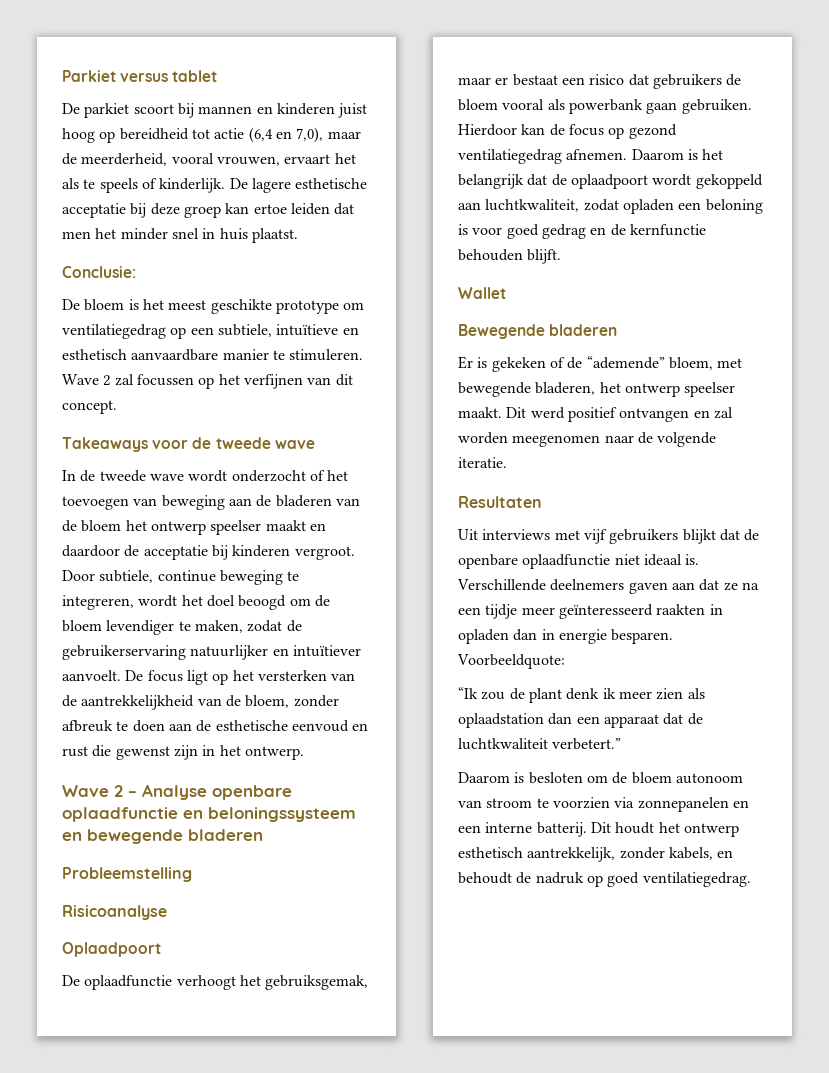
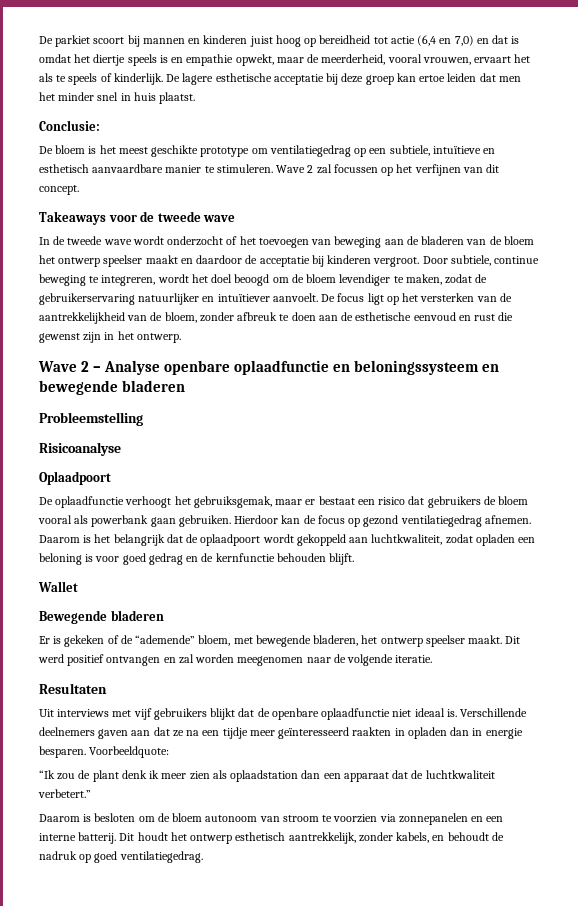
[62,70,218,82] Parkiet versus tablet // -> (39, 40) none
[296,127,324,143] 7,0), -> [454,35,520,46] [39,54,274,66] 7,0) en dat is omdat het diertje speels is en empathie opwekt,

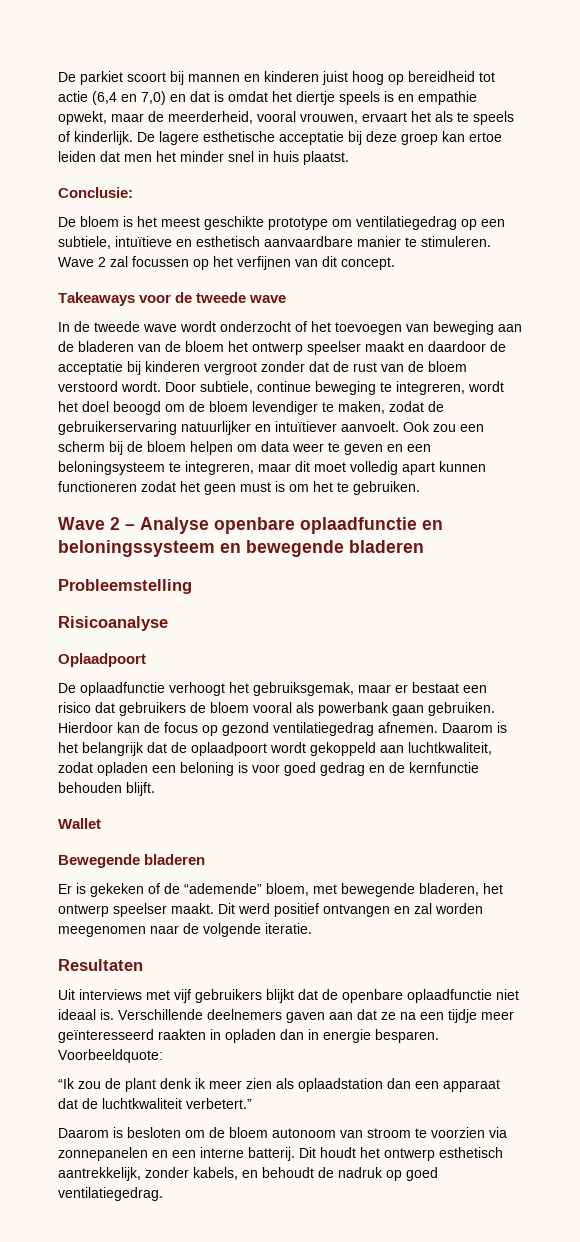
[373,257,420,267] vergroot. -> [204,361,467,375] [58,381,161,392] vergroot zonder dat de rust van de bloem verstoord wordt.
[321,293,512,305] [39,312,514,324] [39,331,181,343] De focus ligt op het versterken van de aantrekkelijkheid van de bloem, zonder afbreuk te doen aan de esthetische eenvoud en rust die gewenst zijn in het ontwerp. -> [403,421,484,432] [58,441,431,455] [58,461,486,475] [58,481,420,495] Ook zou een scherm bij de bloem helpen om data weer te geven en een beloningsysteem te integreren, maar dit moet volledig apart kunnen functioneren zodat het geen must is om het te gebruiken.

